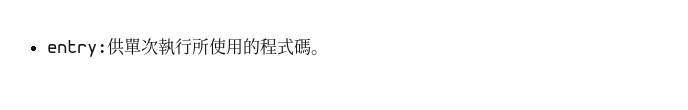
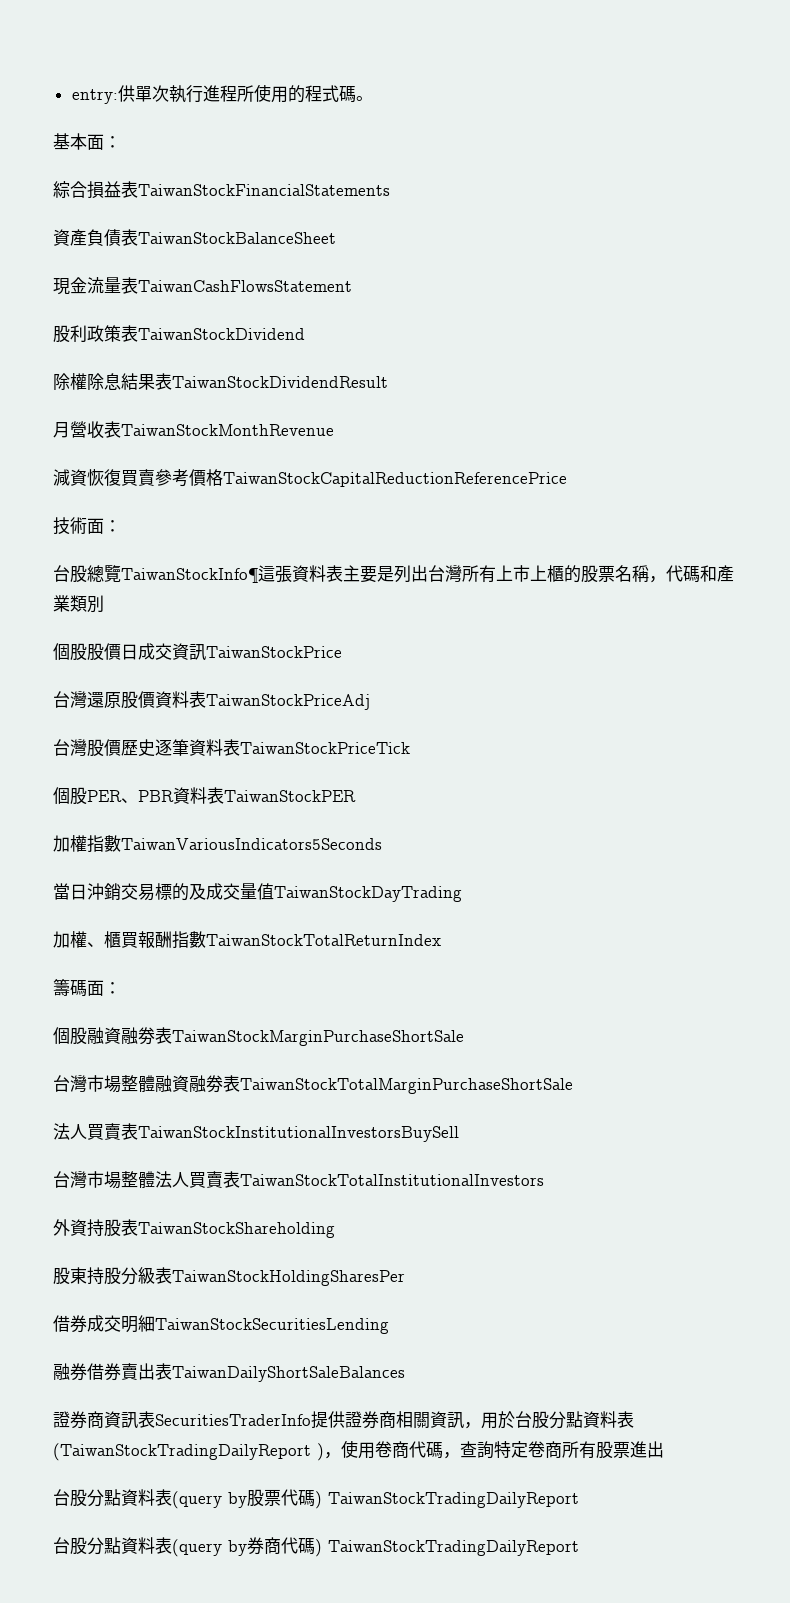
(192, 46) none -> [202,85,237,102] 進程
(328, 52) none -> [53,133,121,150] [53,181,390,199] [53,229,336,246] [53,277,352,295] [53,325,305,343] [53,373,388,390] [53,421,334,439] [53,469,567,487] [53,517,121,535] [53,565,734,583] [53,595,104,613] [53,643,342,661] [53,691,370,710] [53,739,410,757] [53,787,356,805] [53,835,382,853] [53,883,462,902] [53,931,441,949] [53,979,121,997] [53,1027,464,1046] [53,1075,573,1094] [53,1123,459,1142] [53,1171,544,1189] [53,1219,335,1238] [53,1267,405,1286] [53,1315,389,1334] [53,1363,405,1382] [53,1411,634,1429] [53,1440,664,1461] [53,1489,579,1509] [53,1537,579,1557] // 基本面： // 綜合損益表TaiwanStockFinancialStatements // 資產負債表TaiwanStockBalanceSheet // 現金流量表TaiwanCashFlowsStatement // 股利政策表TaiwanStockDividend // 除權除息結果表TaiwanStockDividendResult // 月營收表TaiwanStockMonthRevenue // 減資恢復買賣參考價格TaiwanStockCapitalReductionReferencePrice // 技術面： // 台股總覽TaiwanStockInfo¶這張資料表主要是列出台灣所有上市上櫃的股票名稱，代碼和產業類別 // 個股股價日成交資訊TaiwanStockPrice // 台灣還原股價資料表TaiwanStockPriceAdj // 台灣股價歷史逐筆資料表TaiwanStockPriceTick // 個股PER、PBR資料表TaiwanStockPER // 加權指數TaiwanVariousIndicators5Seconds // 當日沖銷交易標的及成交量值TaiwanStockDayTrading // 加權、櫃買報酬指數TaiwanStockTotalReturnIndex // 籌碼面： // 個股融資融劵表TaiwanStockMarginPurchaseShortSale // 台灣市場整體融資融劵表TaiwanStockTotalMarginPurchaseShortSale // 法人買賣表TaiwanStockInstitutionalInvestorsBuySell // 台灣市場整體法人買賣表TaiwanStockTotalInstitutionalInvestors // 外資持股表TaiwanStockShareholding // 股東持股分級表TaiwanStockHoldingSharesPer // 借券成交明細TaiwanStockSecuritiesLending // 融券借券賣出表TaiwanDailyShortSaleBalances // 證券商資訊表SecuritiesTraderInfo提供證券商相關資訊，用於台股分點資料表(TaiwanStockTradingDailyReport )，使用卷商代碼，查詢特定卷商所有股票進出 // 台股分點資料表(query by股票代碼) TaiwanStockTradingDailyReport // 台股分點資料表(query by券商代碼) TaiwanStockTradingDailyReport

